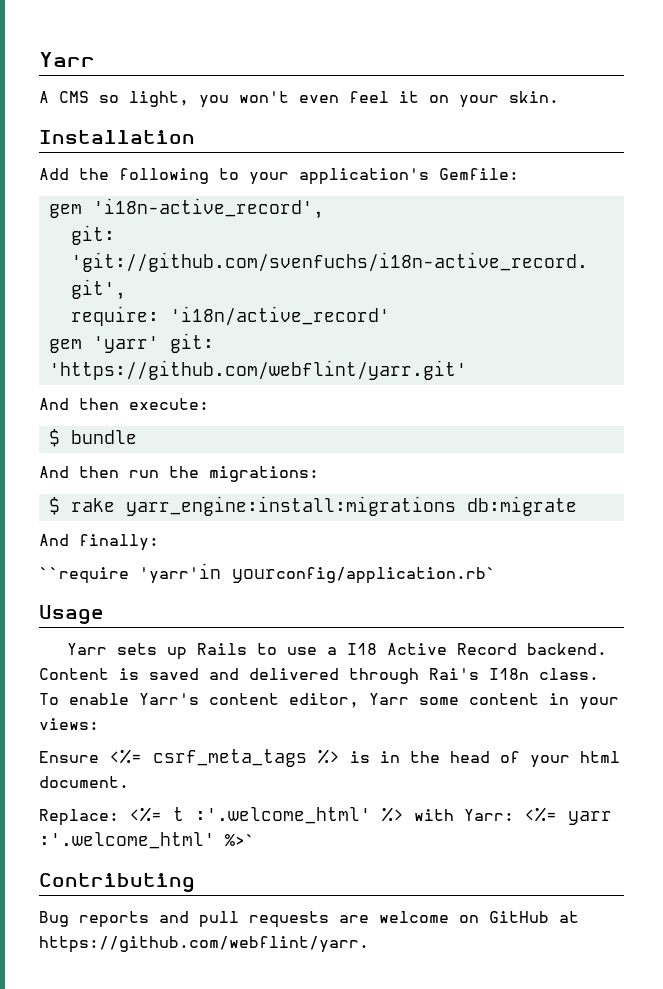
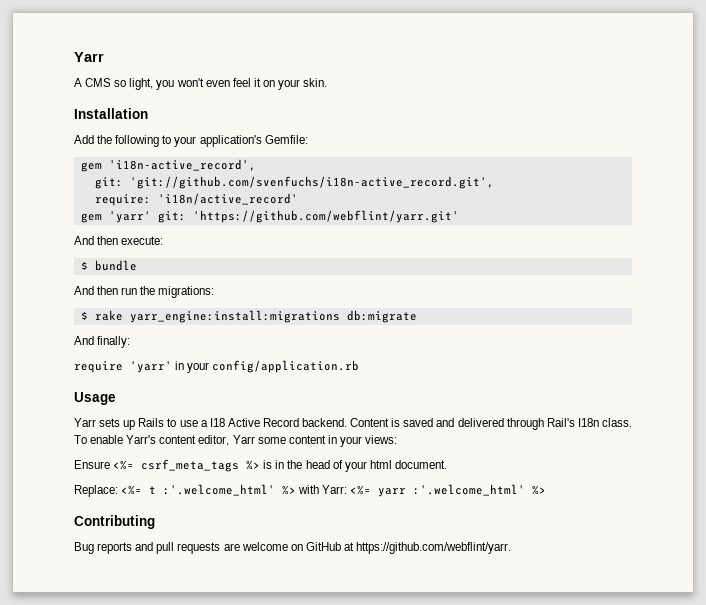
[39,563,496,584] ``require 'yarr'in yourconfig/application.rb` -> [74,360,360,373] require 'yarr' in your config/application.rb
[429,668,479,680] Rai's -> [546,418,575,427] Rail's
[225,834,255,846] %>` -> [532,485,547,495] %>

